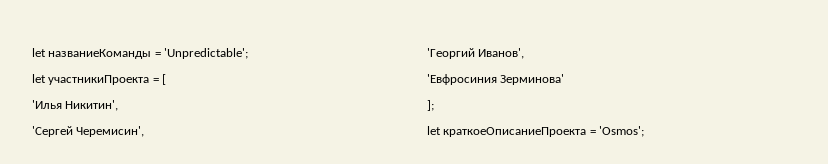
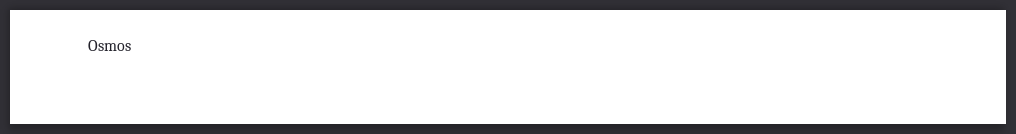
[32,48,249,59] [32,74,167,85] [32,100,119,111] [32,126,145,137] [427,48,525,59] [427,74,565,85] [427,100,434,111] [427,126,645,137] let названиеКоманды = 'Unpredictable'; // let участникиПроекта = [ // 'Илья Никитин', // 'Сергей Черемисин', // 'Георгий Иванов', // 'Евфросиния Зерминова' // ]; // let краткоеОписаниеПроекта = 'Osmos'; -> [88,40,131,51] Osmos

